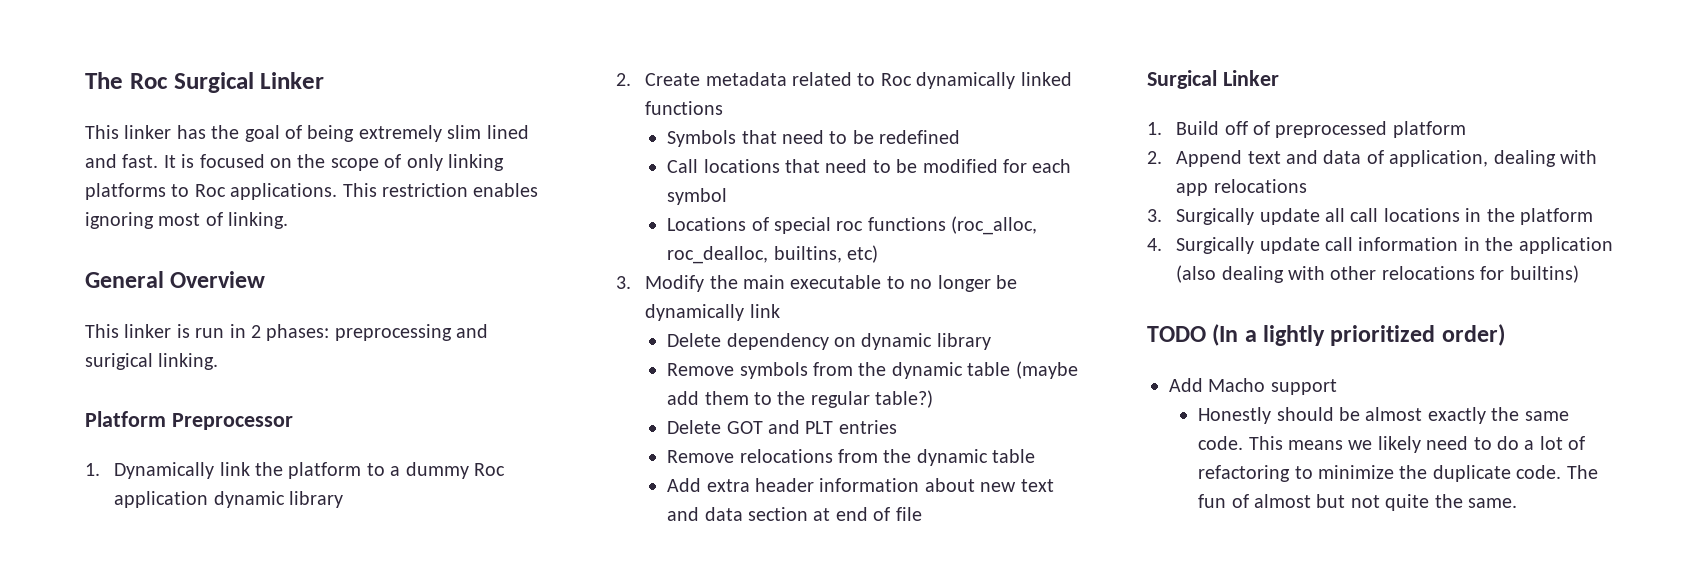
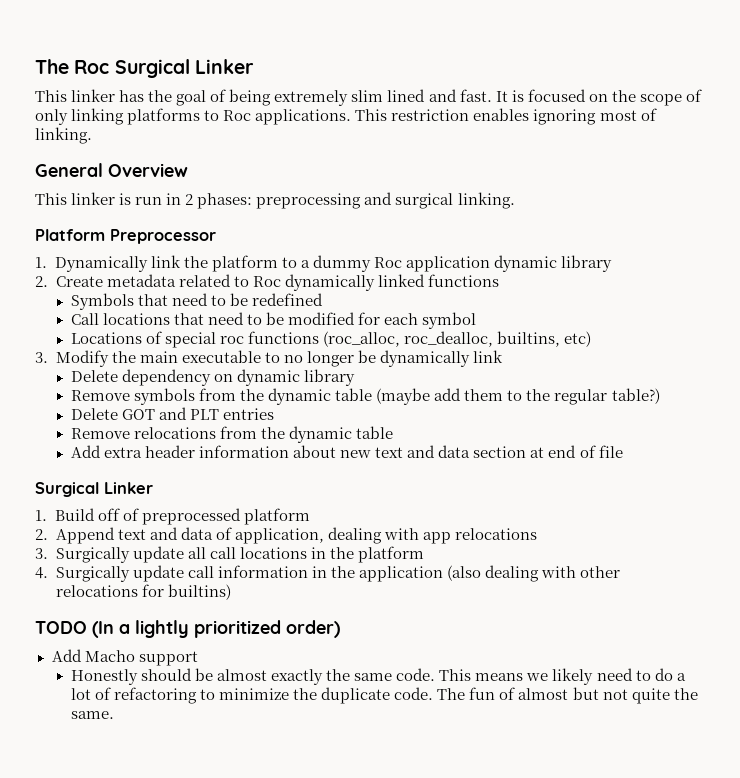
[85,353,153,370] surigical -> [395,193,454,209] surgical

